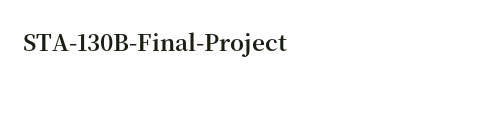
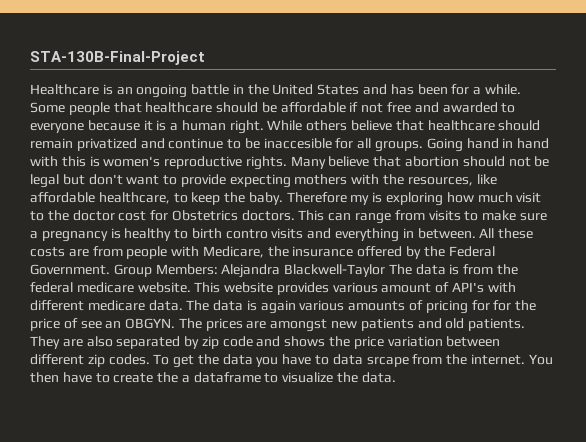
(287, 44) none -> [30,84,521,98] [30,102,516,115] [30,120,541,134] [30,138,550,152] [30,156,550,170] [30,174,497,188] [30,192,542,206] [30,210,547,224] [30,228,534,242] [30,246,495,259] [30,264,519,278] [30,282,516,295] [30,300,537,314] [30,318,526,332] [30,336,501,349] [30,354,553,368] [30,372,396,383] // Healthcare is an ongoing battle in the United States and has been for a while. Some people that healthcare should be affordable if not free and awarded to everyone because it is a human right. While others believe that healthcare should remain privatized and continue to be inaccesible for all groups. Going hand in hand with this is women's reproductive rights. Many believe that abortion should not be legal but don't want to provide expecting mothers with the resources, like affordable healthcare, to keep the baby. Therefore my is exploring how much visit to the doctor cost for Obstetrics doctors. This can range from visits to make sure a pregnancy is healthy to birth contro visits and everything in between. All these costs are from people with Medicare, the insurance offered by the Federal Government. Group Members: Alejandra Blackwell-Taylor The data is from the federal medicare website. This website provides various amount of API's with different medicare data. The data is again various amounts of pricing for for the price of see an OBGYN. The prices are amongst new patients and old patients. They are also separated by zip code and shows the price variation between different zip codes. To get the data you have to data srcape from the internet. You then have to create the a dataframe to visualize the data.

